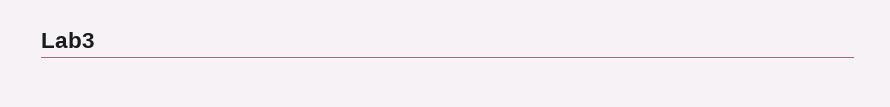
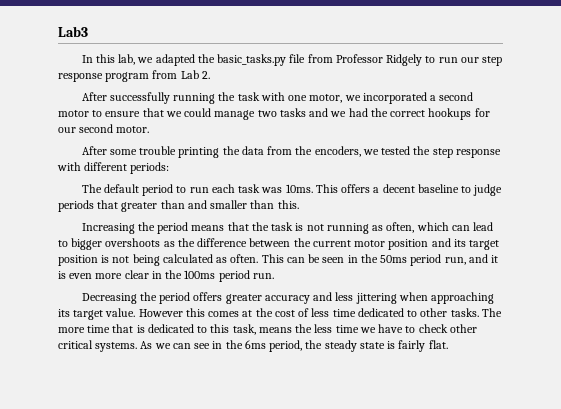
(95, 40) none -> [81,54,503,66] [58,70,210,82] [81,92,474,104] [58,108,490,120] [58,124,150,133] [81,146,501,158] [57,162,170,174] [81,184,503,196] [58,200,299,212] [81,222,494,234] [58,238,500,250] [58,254,499,266] [58,270,274,282] [81,292,495,304] [58,308,502,320] [58,324,477,335] [58,340,448,352] // In this lab, we adapted the basic_tasks.py file from Professor Ridgely to run our step response program from Lab 2. // After successfully running the task with one motor, we incorporated a second motor to ensure that we could manage two tasks and we had the correct hookups for our second motor. // After some trouble printing the data from the encoders, we tested the step response with different periods: // The default period to run each task was 10ms. This offers a decent baseline to judge periods that greater than and smaller than this. // Increasing the period means that the task is not running as often, which can lead to bigger overshoots as the difference between the current motor position and its target position is not being calculated as often. This can be seen in the 50ms period run, and it is even more clear in the 100ms period run. // Decreasing the period offers greater accuracy and less jittering when approaching its target value. However this comes at the cost of less time dedicated to other tasks. The more time that is dedicated to this task, means the less time we have to check other critical systems. As we can see in the 6ms period, the steady state is fairly flat.

